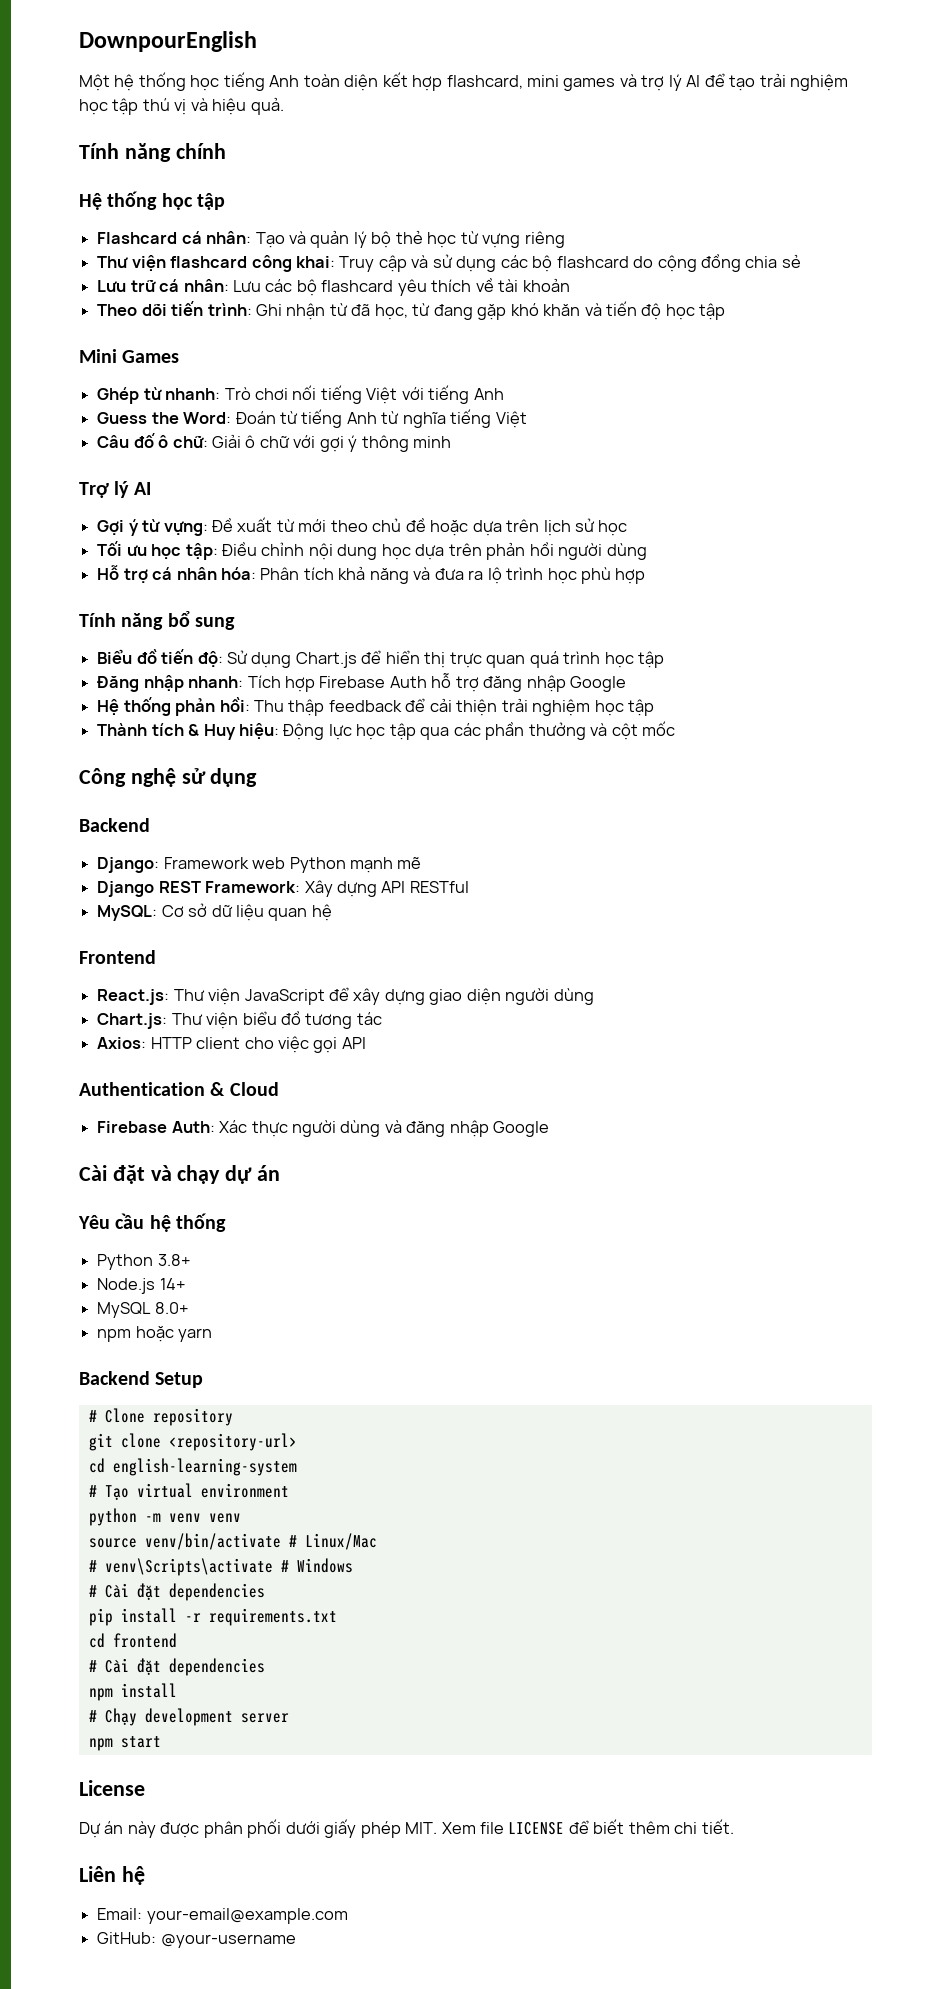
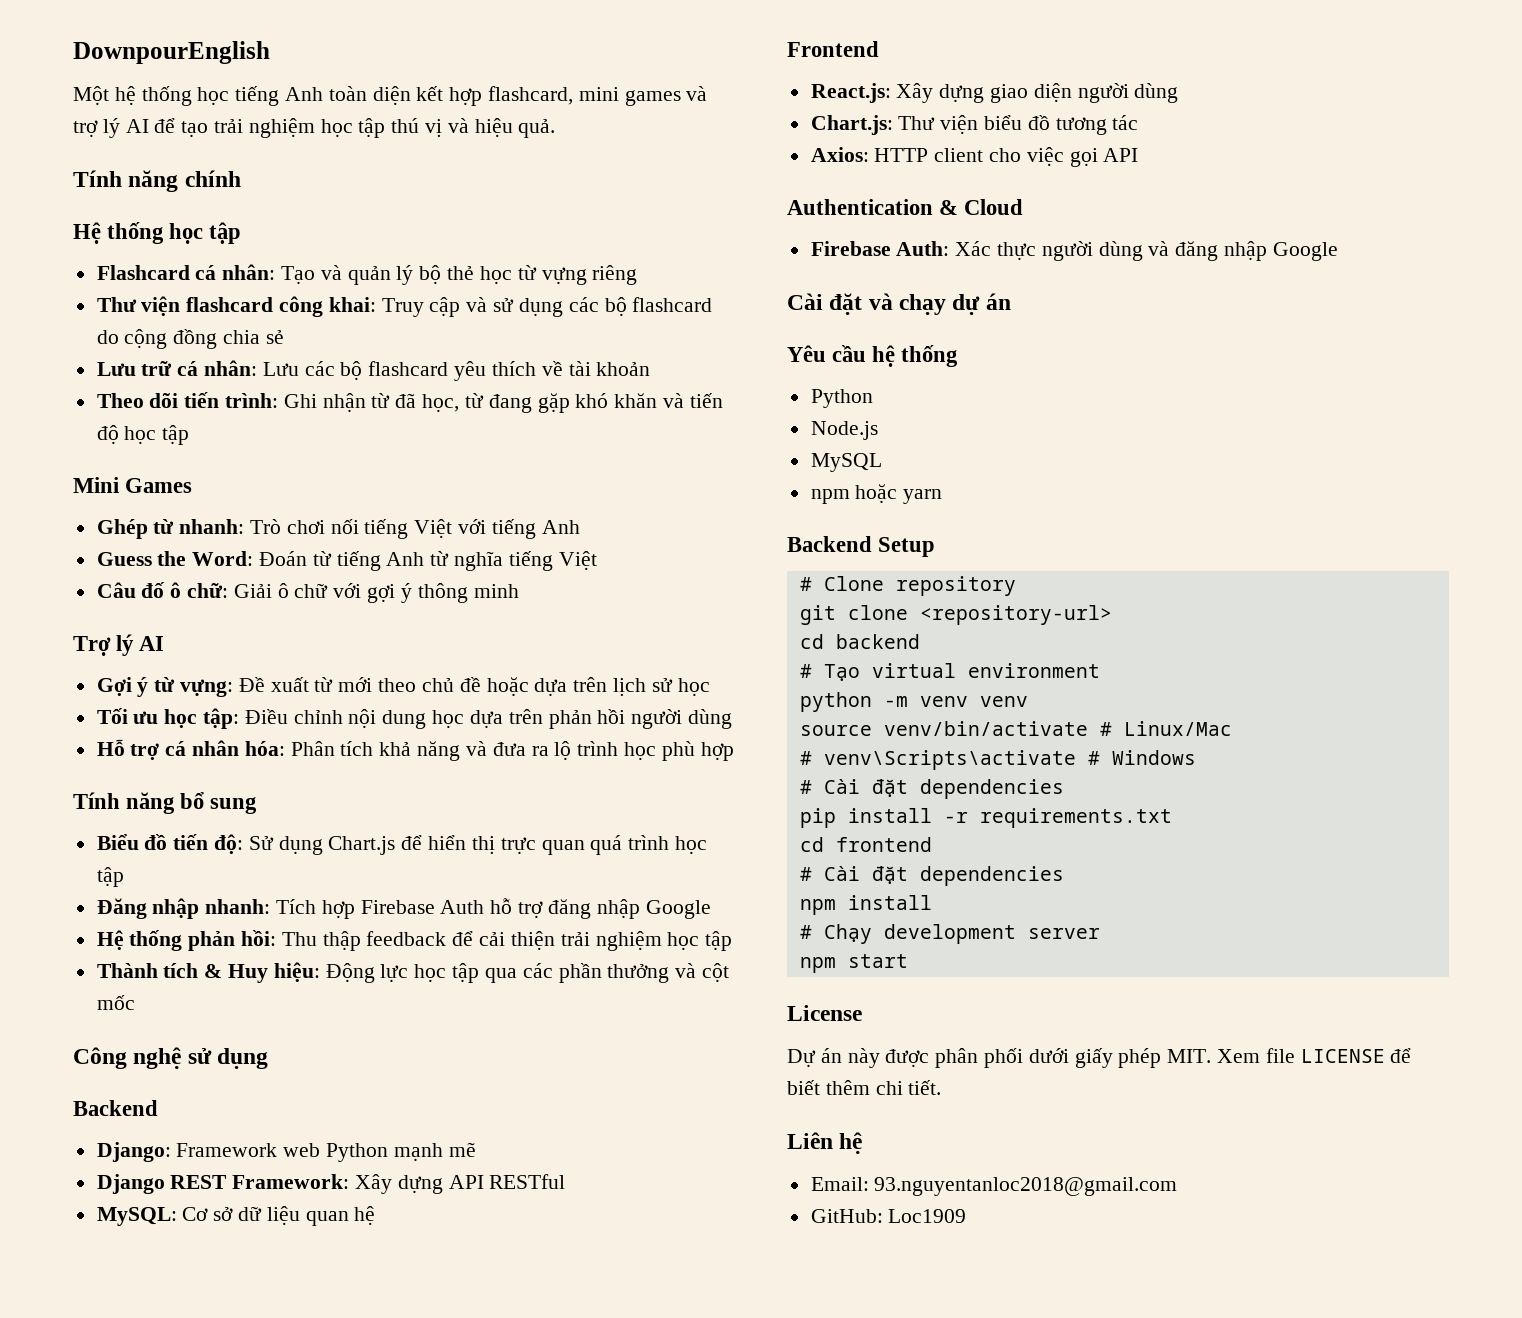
[173,987,381,1005] Thư viện JavaScript để xây -> [896,83,934,103] Xây
[157,1254,191,1266] 3.8+ -> (873, 398) none
[159,1278,186,1290] 14+ -> (878, 430) none
[154,1302,189,1314] 8.0+ -> (882, 462) none
[112,1458,297,1476] english-learning-system -> [835,634,920,649] backend
[146,1908,348,1924] your-email@example.com -> [874,1177,1178,1196] 93.nguyentanloc2018@gmail.com
[160,1934,296,1948] @your-username -> [888,1209,967,1223] Loc1909

